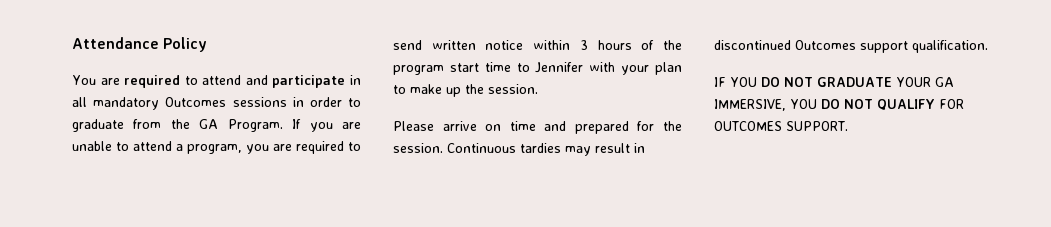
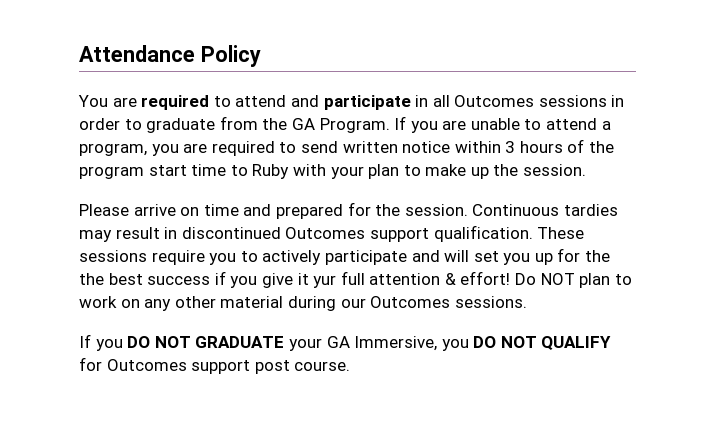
[93,97,160,110] mandatory -> (450, 101) none
[535,62,584,73] Jennifer -> [252,164,290,179] Ruby
[714,77,954,87] [714,99,964,111] [714,121,848,131] // IF YOU DO NOT GRADUATE YOUR GA IMMERSIVE, YOU DO NOT QUALIFY FOR OUTCOMES SUPPORT. -> [537,227,585,239] [79,248,611,265] [79,271,632,288] [79,296,527,311] [79,334,612,351] [79,357,351,374] These sessions require you to actively participate and will set you up for the the best success if you give it yur full attention & effort! Do NOT plan to work on any other material during our Outcomes sessions. // If you DO NOT GRADUATE your GA Immersive, you DO NOT QUALIFY for Outcomes support post course.

